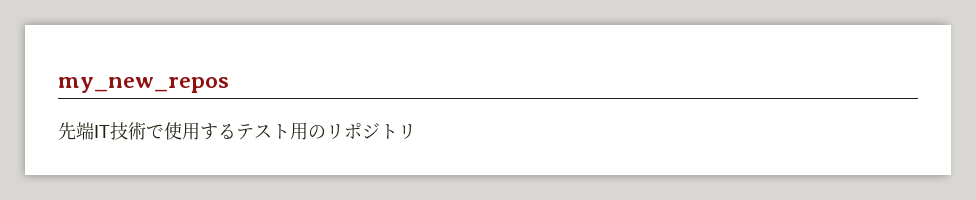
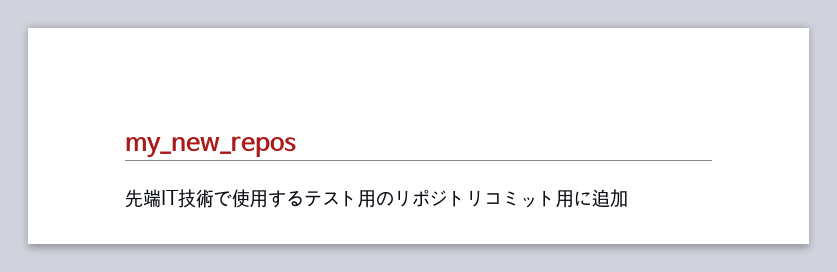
(416, 131) none -> [484,189,628,208] コミット用に追加

